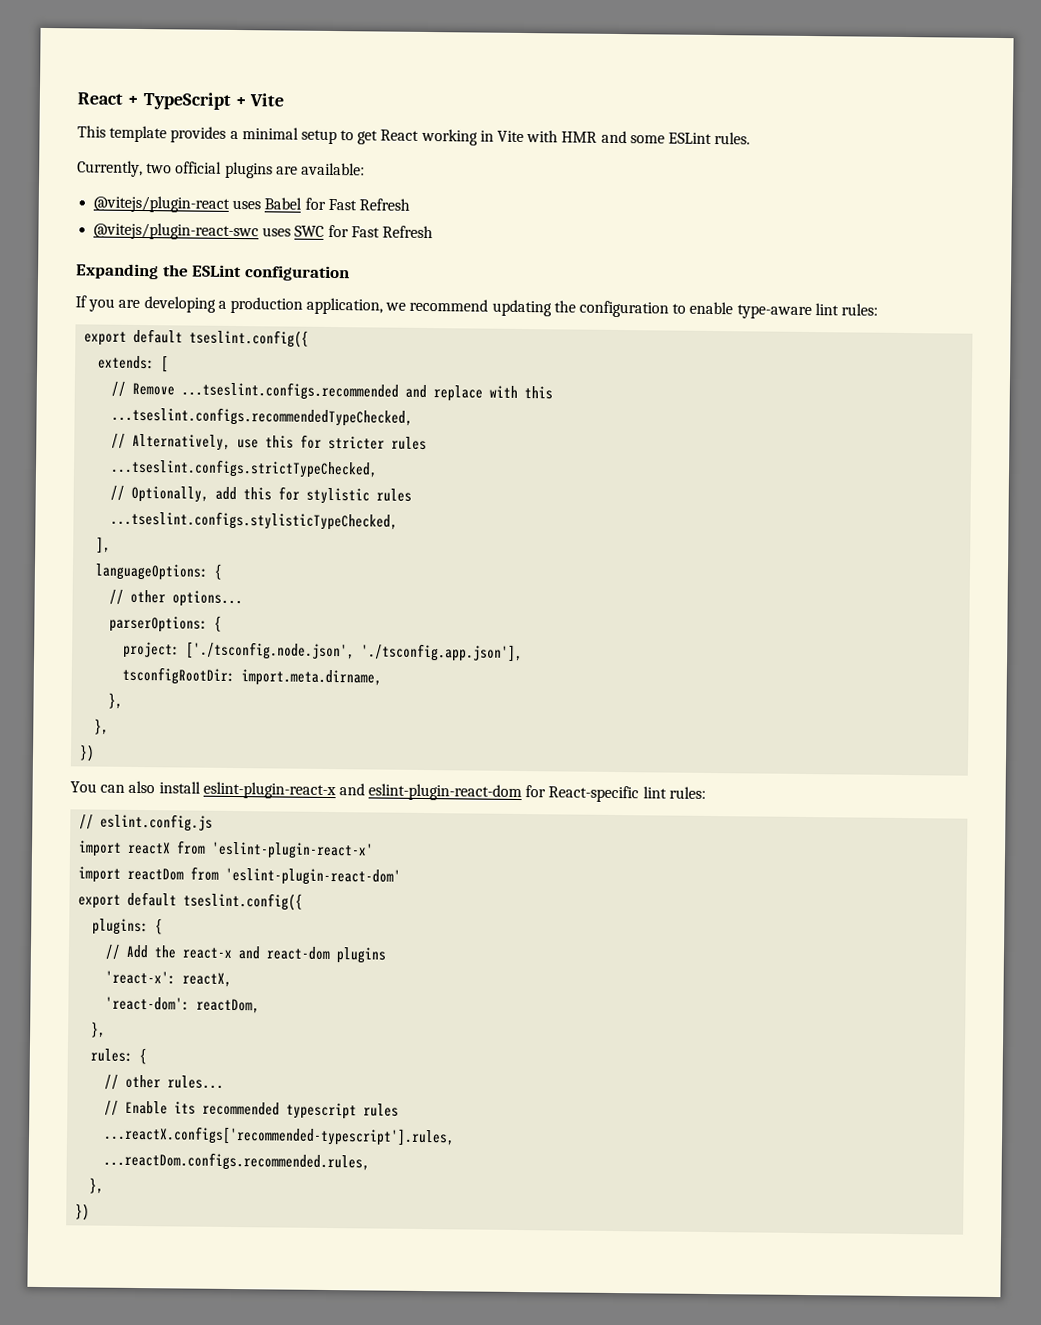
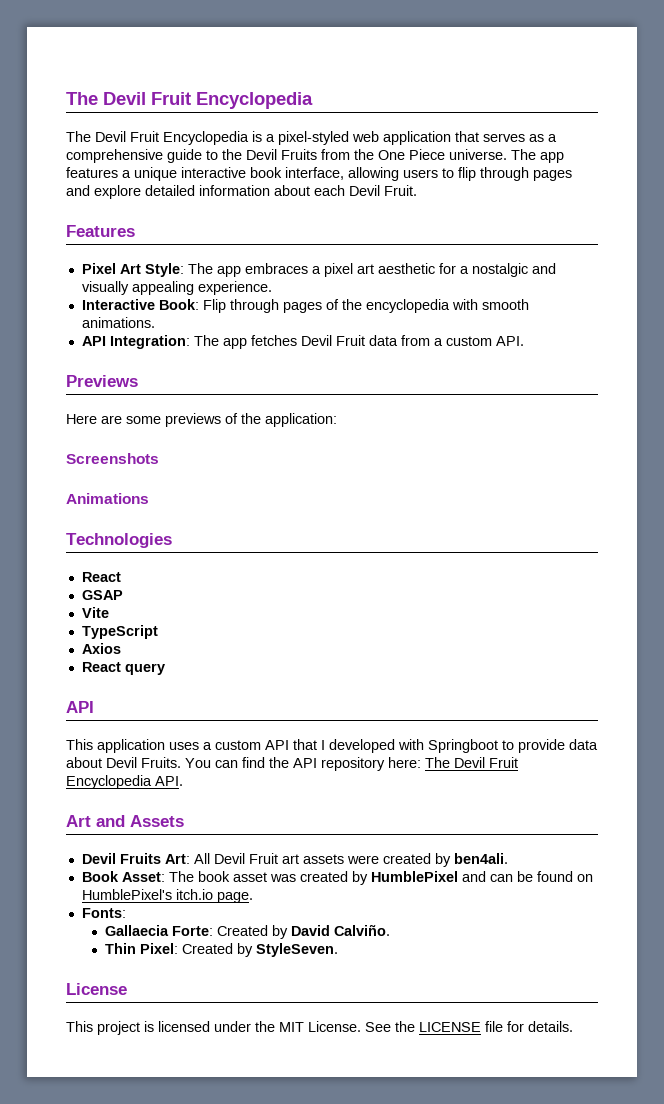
[77,92,285,110] [77,125,751,146] [77,160,365,179] [93,195,410,213] [93,222,433,241] [75,263,350,282] [75,295,878,320] [84,328,310,348] [98,355,170,373] [111,381,554,402] [111,406,414,427] [111,433,428,451] [110,458,379,479] [110,485,413,505] [110,510,399,531] [96,536,112,554] [95,563,224,581] [109,589,244,608] [109,615,223,633] [123,641,524,663] [122,666,383,687] [108,692,124,709] [94,718,110,735] [79,744,96,762] [70,780,706,803] [79,813,214,832] [78,840,375,860] [78,866,402,886] [78,891,304,911] [92,918,164,936] [105,944,388,964] [105,970,233,988] [105,996,261,1014] [91,1021,107,1038] [90,1048,148,1065] [104,1074,225,1090] [104,1100,400,1120] [103,1125,456,1147] [103,1151,371,1172] [89,1177,105,1194] [75,1203,91,1221] React + TypeScript + Vite // This template provides a minimal setup to get React working in Vite with HMR and some ESLint rules. // Currently, two official plugins are available: // @vitejs/plugin-react uses Babel for Fast Refresh // @vitejs/plugin-react-swc uses SWC for Fast Refresh // Expanding the ESLint configuration // If you are developing a production application, we recommend updating the configuration to enable type-aware lint rules: // export default tseslint.config({ // extends: [ // // Remove ...tseslint.configs.recommended and replace with this // ...tseslint.configs.recommendedTypeChecked, // // Alternatively, use this for stricter rules // ...tseslint.configs.strictTypeChecked, // // Optionally, add this for stylistic rules // ...tseslint.configs.stylisticTypeChecked, // ], // languageOptions: { // // other options... // parserOptions: { // project: ['./tsconfig.node.json', './tsconfig.app.json'], // tsconfigRootDir: import.meta.dirname, // }, // }, // }) // You can also install eslint-plugin-react-x and eslint-plugin-react-dom for React-specific lint rules: // // eslint.config.js // import reactX from 'eslint-plugin-react-x' // import reactDom from 'eslint-plugin-react-dom' // export default tseslint.config({ // plugins: { // // Add the react-x and react-dom plugins // 'react-x': reactX, // 'react-dom': reactDom, // }, // rules: { // // other rules... // // Enable its recommended typescript rules // ...reactX.configs['recommended-typescript'].rules, // ...reactDom.configs.recommended.rules, // }, // }) -> [66,92,313,109] [66,131,557,145] [66,149,564,163] [66,167,572,181] [66,185,417,199] [66,225,135,237] [81,263,556,277] [81,281,272,295] [81,299,529,313] [81,317,155,328] [81,335,524,349] [66,375,138,387] [66,413,337,427] [66,453,159,464] [66,493,149,504] [66,533,172,548] [81,572,121,582] [81,590,123,600] [81,607,109,618] [81,625,158,639] [81,643,121,654] [81,662,165,675] [66,701,94,713] [66,739,598,753] [66,757,518,771] [66,775,183,789] [66,815,184,827] [81,853,508,867] [81,871,593,885] [81,889,253,903] [81,908,126,918] [104,924,390,939] [104,943,338,957] [66,983,127,995] [66,1021,573,1035] The Devil Fruit Encyclopedia // The Devil Fruit Encyclopedia is a pixel-styled web application that serves as a comprehensive guide to the Devil Fruits from the One Piece universe. The app features a unique interactive book interface, allowing users to flip through pages and explore detailed information about each Devil Fruit. // Features // Pixel Art Style: The app embraces a pixel art aesthetic for a nostalgic and visually appealing experience. // Interactive Book: Flip through pages of the encyclopedia with smooth animations. // API Integration: The app fetches Devil Fruit data from a custom API. // Previews // Here are some previews of the application: // Screenshots // Animations // Technologies // React // GSAP // Vite // TypeScript // Axios // React query // API // This application uses a custom API that I developed with Springboot to provide data about Devil Fruits. You can find the API repository here: The Devil Fruit Encyclopedia API. // Art and Assets // Devil Fruits Art: All Devil Fruit art assets were created by ben4ali. // Book Asset: The book asset was created by HumblePixel and can be found on HumblePixel's itch.io page. // Fonts: // Gallaecia Forte: Created by David Calviño. // Thin Pixel: Created by StyleSeven. // License // This project is licensed under the MIT License. See the LICENSE file for details.

